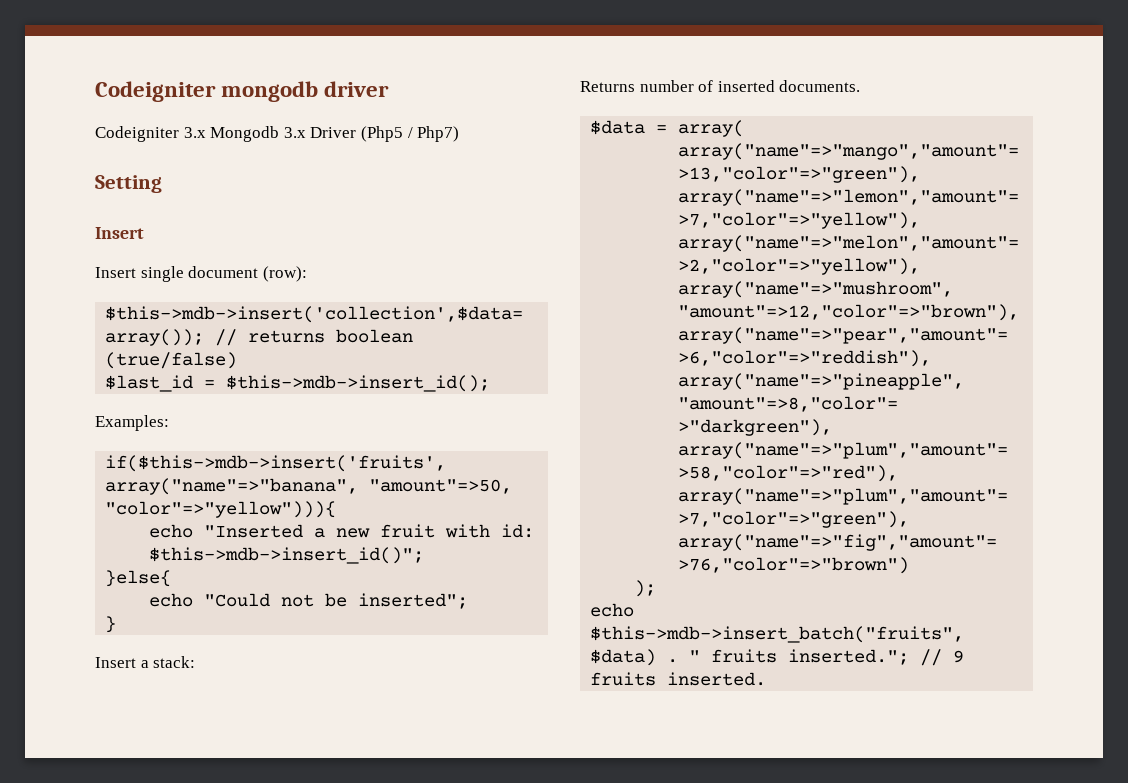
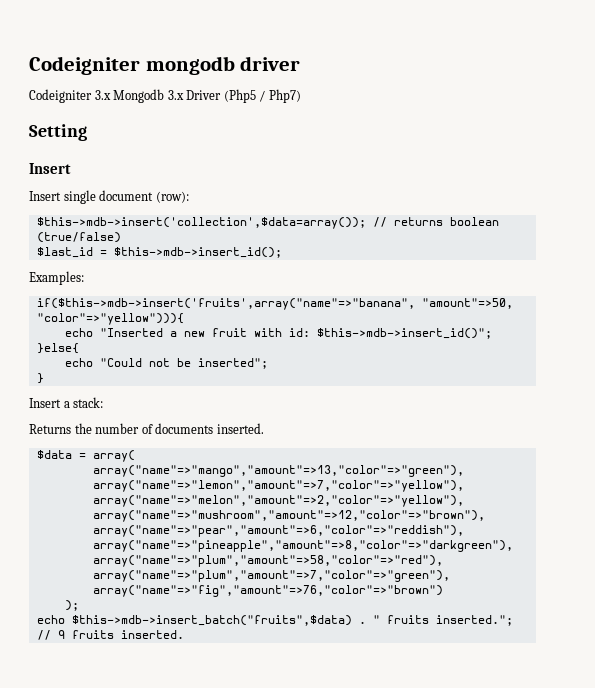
(635, 86) none -> [74,423,92,434] the
[717,80,861,92] inserted documents. -> [155,423,264,434] documents inserted.

